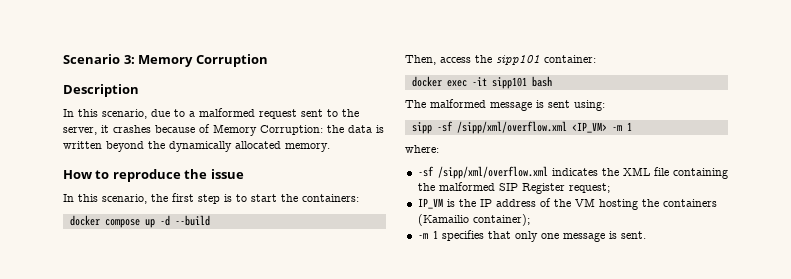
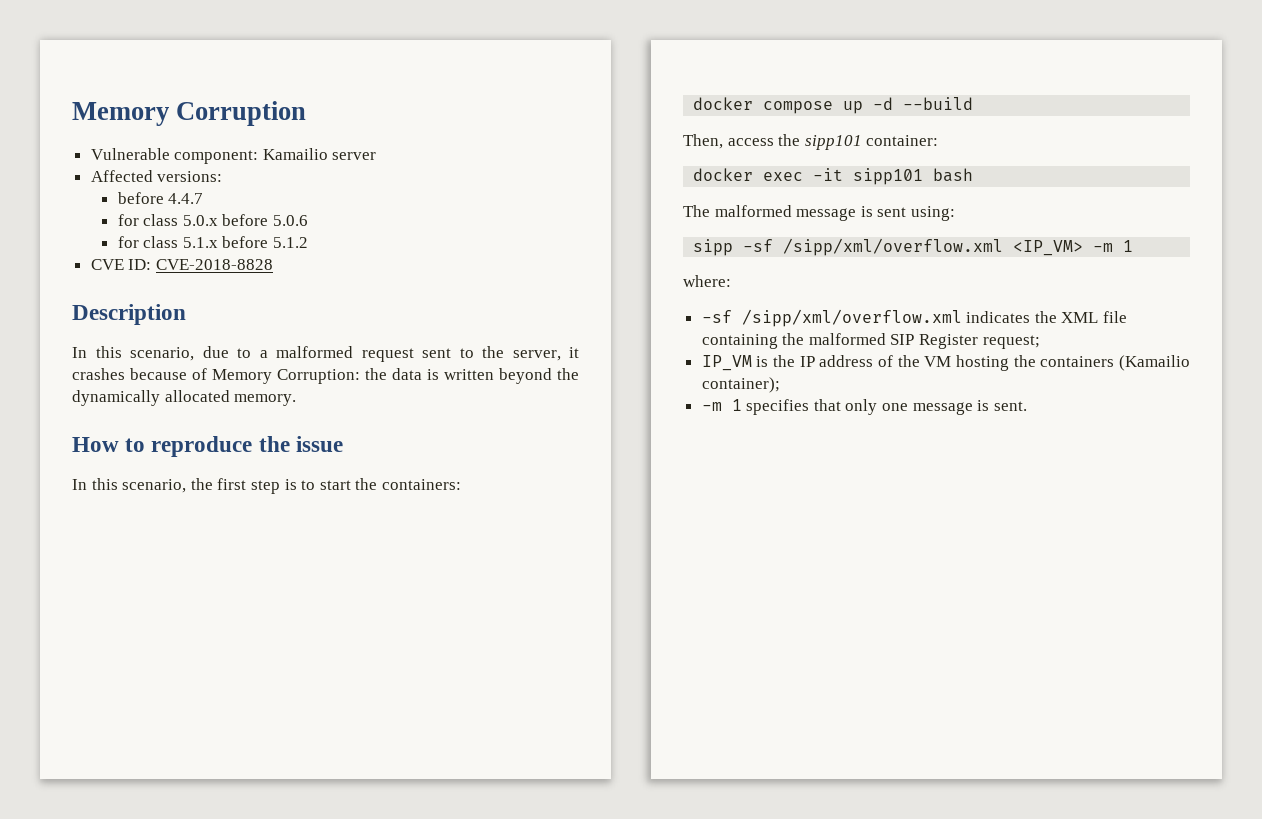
[63,54,135,64] Scenario 3: -> (72, 114) none
(268, 60) none -> [90,148,377,164] [90,170,223,182] [117,192,204,204] [117,214,308,226] [117,236,308,248] [90,259,273,270] // Vulnerable component: Kamailio server // Affected versions: // before 4.4.7 // for class 5.0.x before 5.0.6 // for class 5.1.x before 5.1.2 // CVE ID: CVE-2018-8828

